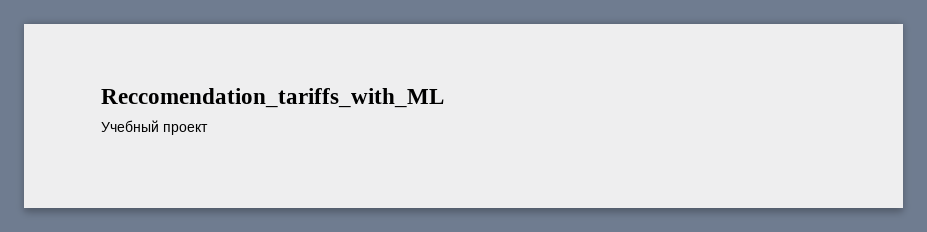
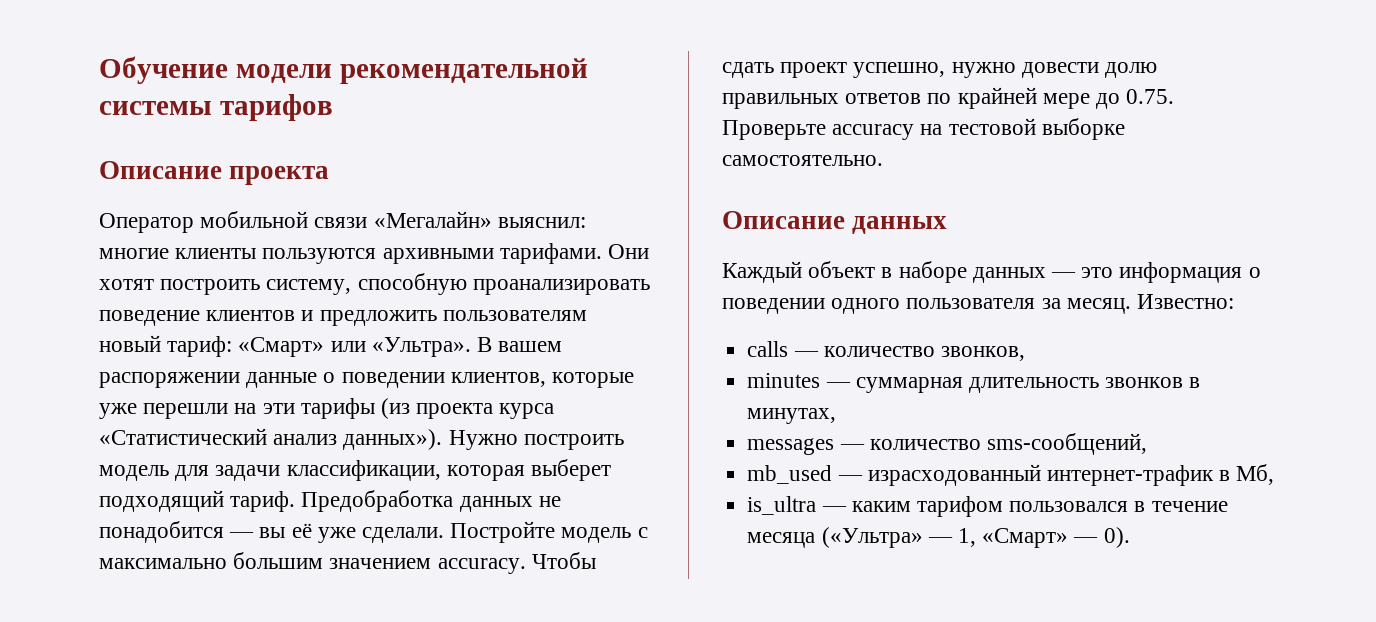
[101,88,444,108] [101,120,208,135] Reccomendation_tariffs_with_ML // Учебный проект -> [99,56,588,84] [99,94,333,121] [99,161,330,185] [99,211,586,233] [99,243,650,264] [99,273,650,295] [99,310,587,326] [99,335,563,357] [99,372,635,388] [99,398,555,419] [99,428,624,450] [99,459,612,481] [99,490,561,512] [99,521,648,543] [99,552,596,574] [722,62,1158,78] [722,87,1175,109] [722,118,1125,140] [722,155,883,166] [722,211,948,234] [722,261,1261,283] [722,294,1235,314] [747,341,1025,361] [747,373,1201,393] [747,408,837,424] [747,433,1147,455] [747,464,1275,486] [747,496,1228,517] [747,527,1130,548] Обучение модели рекомендательной системы тарифов // Описание проекта // Оператор мобильной связи «Мегалайн» выяснил: многие клиенты пользуются архивными тарифами. Они хотят построить систему, способную проанализировать поведение клиентов и предложить пользователям новый тариф: «Смарт» или «Ультра». В вашем распоряжении данные о поведении клиентов, которые уже перешли на эти тарифы (из проекта курса «Статистический анализ данных»). Нужно построить модель для задачи классификации, которая выберет подходящий тариф. Предобработка данных не понадобится — вы её уже сделали. Постройте модель с максимально большим значением accuracy. Чтобы сдать проект успешно, нужно довести долю правильных ответов по крайней мере до 0.75. Проверьте accuracy на тестовой выборке самостоятельно. // Описание данных // Каждый объект в наборе данных — это информация о поведении одного пользователя за месяц. Известно: // сalls — количество звонков, // minutes — суммарная длительность звонков в минутах, // messages — количество sms-сообщений, // mb_used — израсходованный интернет-трафик в Мб, // is_ultra — каким тарифом пользовался в течение месяца («Ультра» — 1, «Смарт» — 0).

